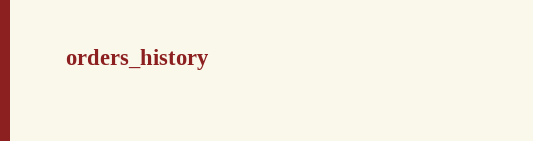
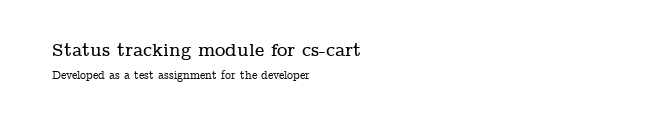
[66,49,209,70] orders_history -> [52,43,361,60] [52,70,310,82] Status tracking module for cs-cart // Developed as a test assignment for the developer

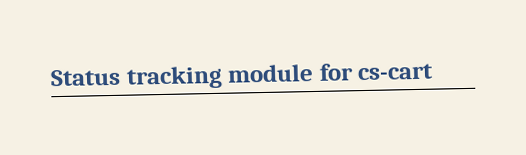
[52,70,310,82] // Developed as a test assignment for the developer -> (435, 72) none

